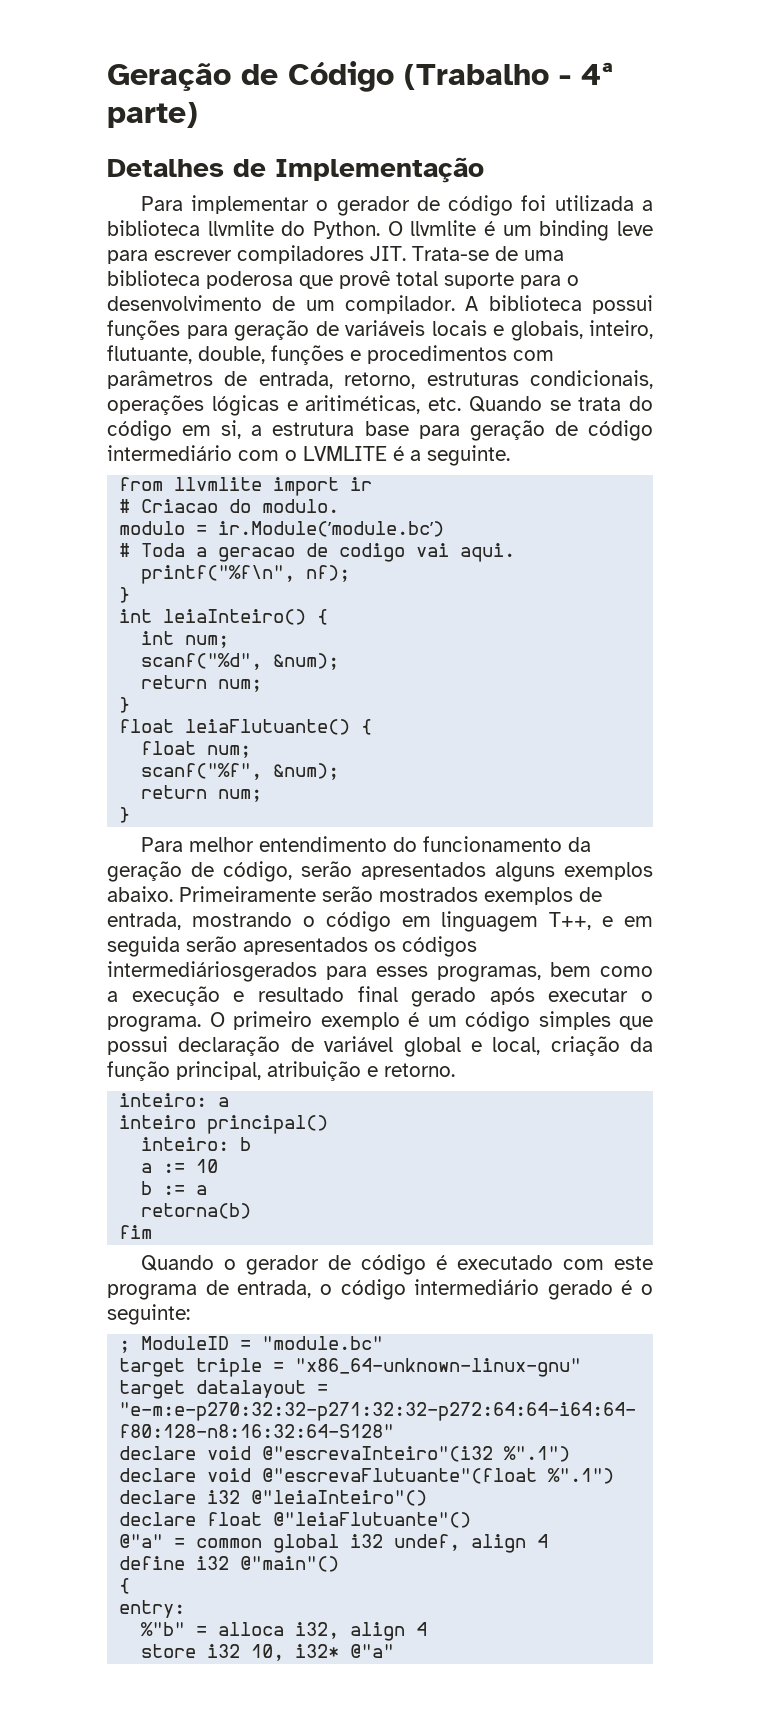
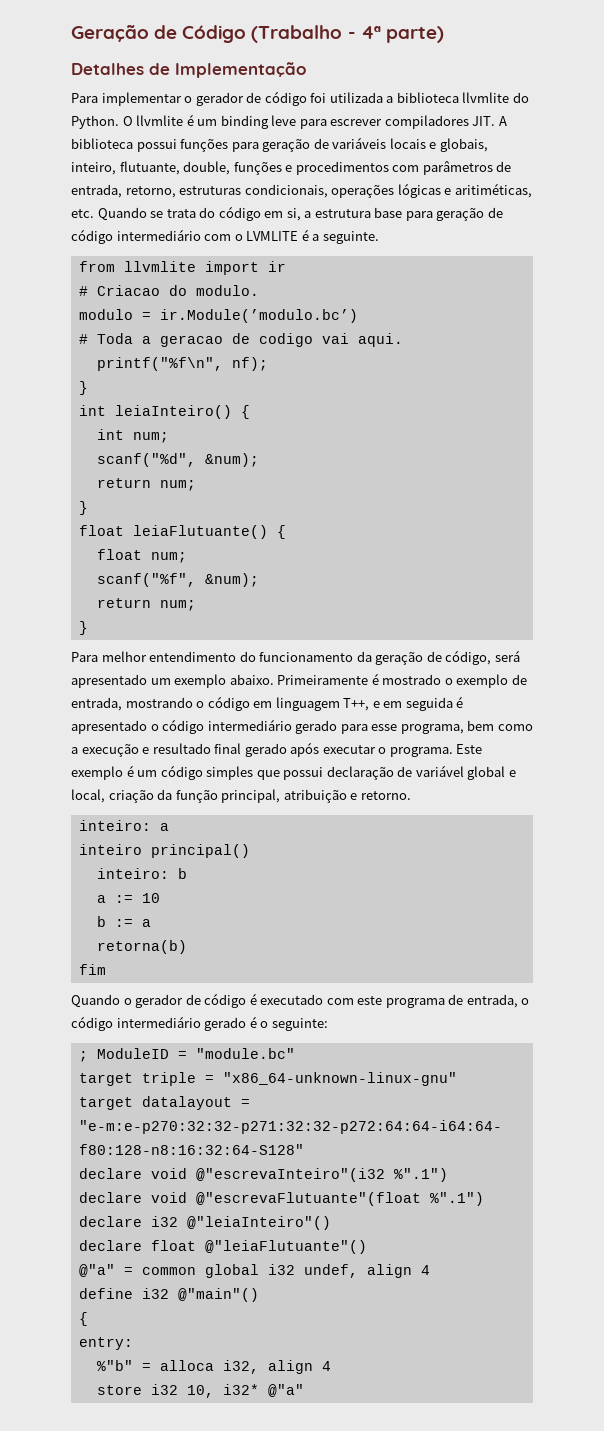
[412,246,564,261] [107,270,579,289] [107,295,455,314] Trata-se de uma biblioteca poderosa que provê total suporte para o desenvolvimento de um compilador. -> (496, 121) none
[218,521,445,537] ir.Module(’module.bc’) -> [159,309,358,323] ir.Module(’modulo.bc’)
[301,861,653,882] [107,886,573,905] serão apresentados alguns exemplos abaixo. Primeiramente serão mostrados exemplos -> [494,650,520,662] [71,673,509,688] será apresentado um exemplo abaixo. Primeiramente é mostrado o exemplo
[186,936,477,957] [107,961,541,982] serão apresentados os códigos intermediáriosgerados para esses programas, -> [456,696,464,708] [71,719,464,734] é apresentado o código intermediário gerado para esse programa,
[209,1011,312,1030] O primeiro -> [456,744,483,754] Este

